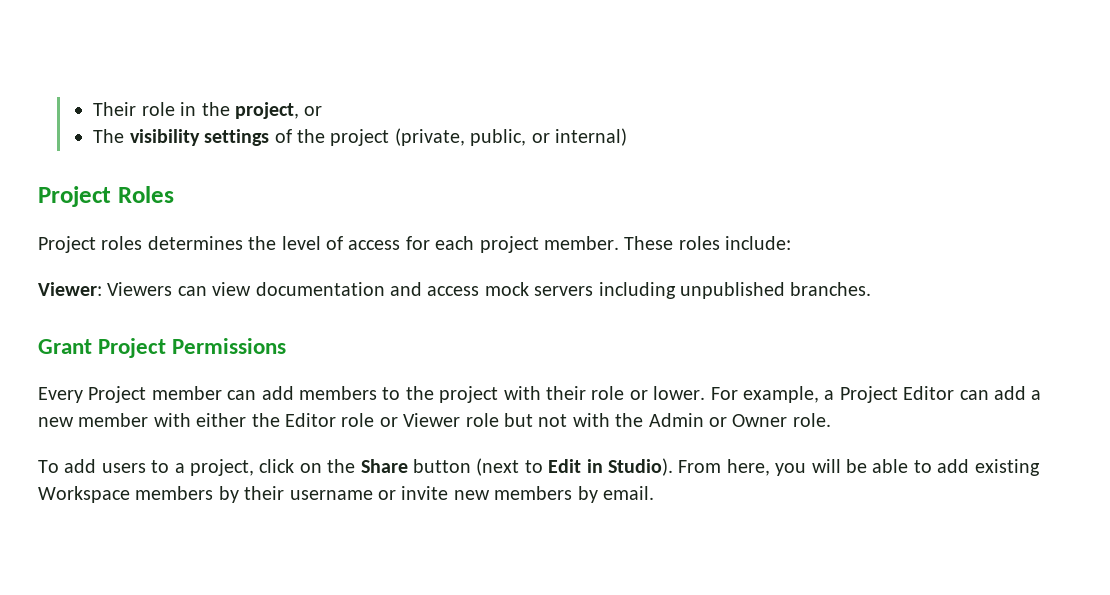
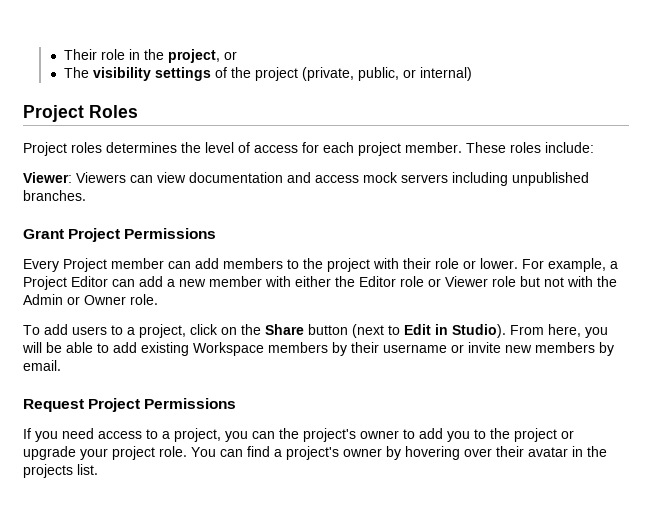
(654, 493) none -> [23,398,237,412] [23,428,574,442] [23,446,607,460] [23,464,98,478] // Request Project Permissions // If you need access to a project, you can the project's owner to add you to the project or upgrade your project role. You can find a project's owner by hovering over their avatar in the projects list.

